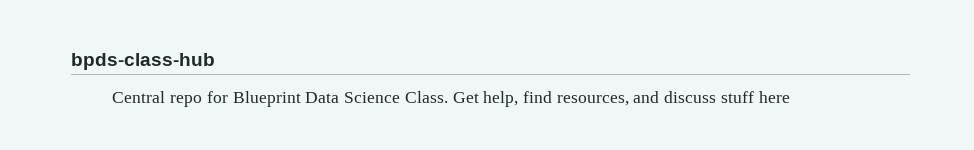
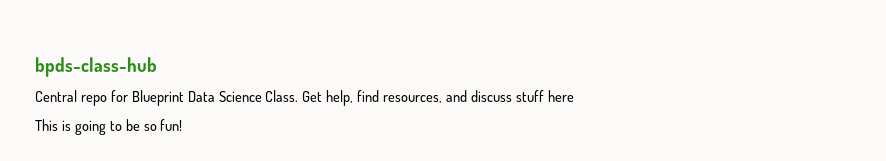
(790, 97) none -> [35,119,183,135] // This is going to be so fun!

